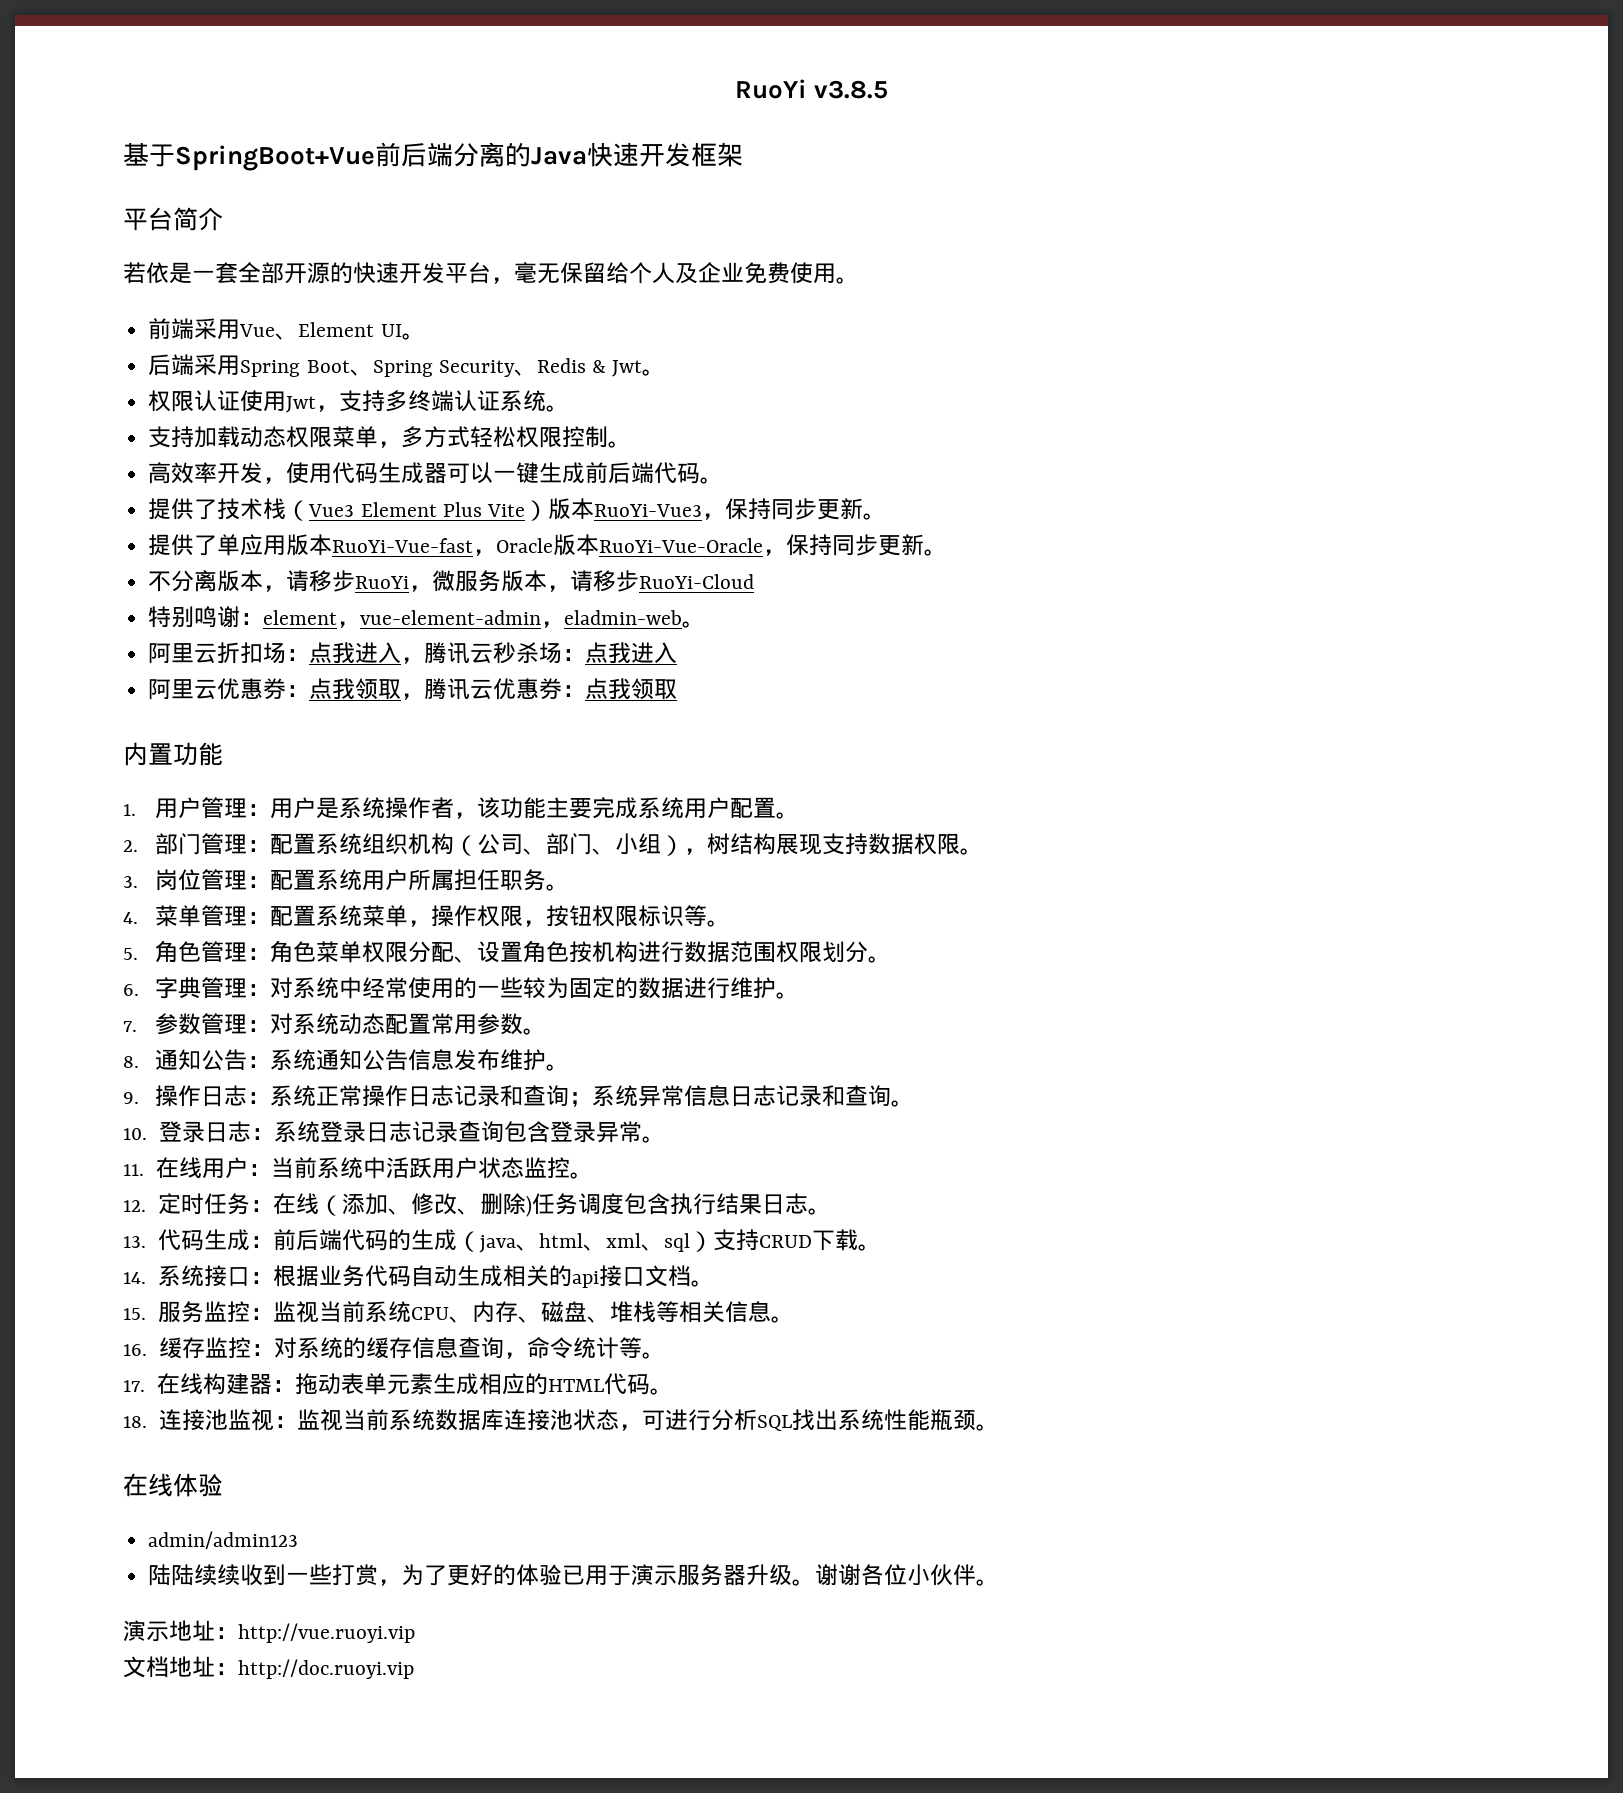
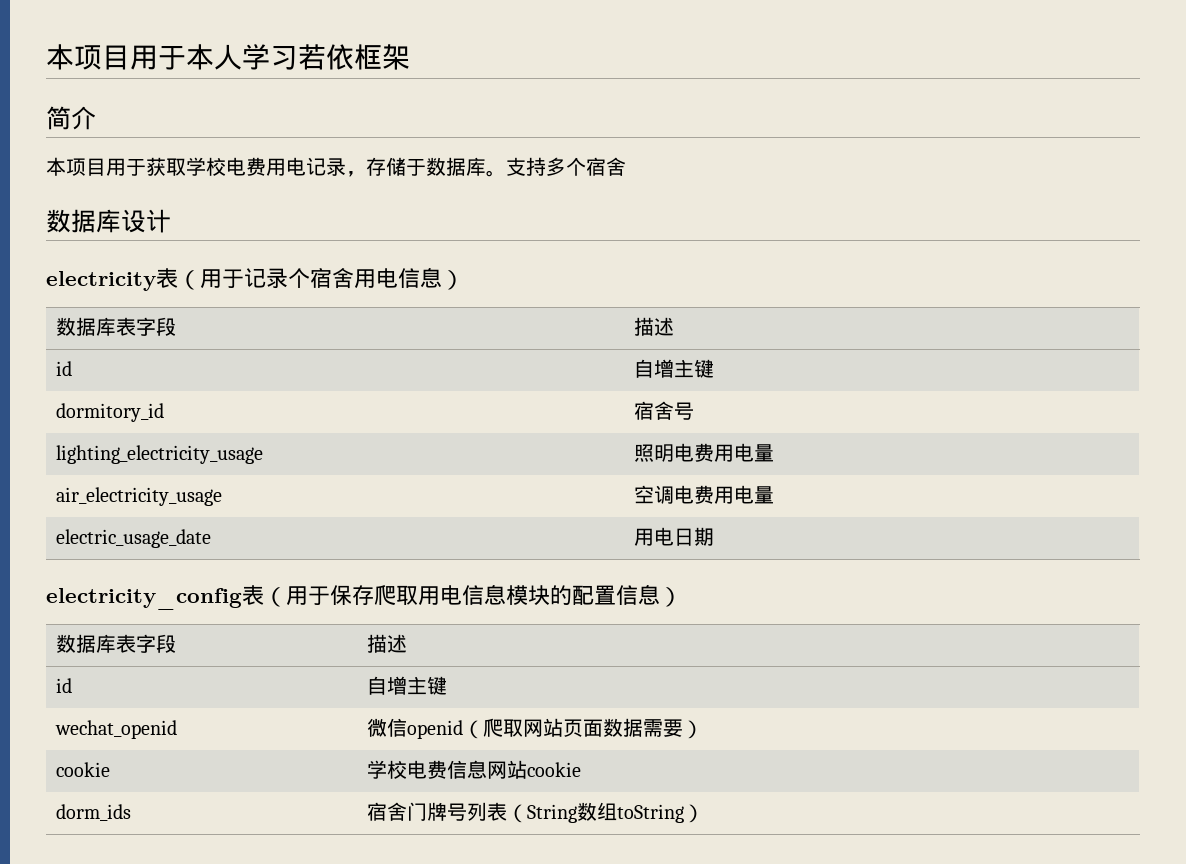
[734,79,889,99] [123,142,691,171] RuoYi v3.8.5 // 基于SpringBoot+Vue前后端分离的Java快速开发 -> [46,44,354,70] 本项目用于本人学习若依
[123,207,173,231] 平台 -> (410, 57) none
[123,262,859,284] [148,318,425,340] [148,354,666,377] [148,390,570,413] [148,426,632,448] [148,462,724,484] [148,498,886,521] [148,534,948,556] [148,570,755,592] [148,606,706,628] [148,642,678,664] [148,678,678,700] [123,742,223,766] [123,797,800,819] [123,833,984,856] [123,869,570,891] [123,905,731,927] [123,940,892,963] [123,977,800,999] [123,1013,547,1035] [123,1049,570,1071] [123,1085,915,1107] [123,1121,665,1143] [123,1157,593,1179] [123,1193,831,1217] [123,1229,881,1253] [123,1265,714,1288] [123,1301,794,1323] [123,1337,665,1359] [123,1373,673,1395] [123,1409,999,1431] [123,1473,223,1497] [148,1531,299,1549] [148,1564,1000,1586] [123,1620,415,1643] [123,1656,414,1679] 若依是一套全部开源的快速开发平台，毫无保留给个人及企业免费使用。 // 前端采用Vue、Element UI。 // 后端采用Spring Boot、Spring Security、Redis & Jwt。 // 权限认证使用Jwt，支持多终端认证系统。 // 支持加载动态权限菜单，多方式轻松权限控制。 // 高效率开发，使用代码生成器可以一键生成前后端代码。 // 提供了技术栈（Vue3 Element Plus Vite）版本RuoYi-Vue3，保持同步更新。 // 提供了单应用版本RuoYi-Vue-fast，Oracle版本RuoYi-Vue-Oracle，保持同步更新。 // 不分离版本，请移步RuoYi，微服务版本，请移步RuoYi-Cloud // 特别鸣谢：element，vue-element-admin，eladmin-web。 // 阿里云折扣场：点我进入，腾讯云秒杀场：点我进入 // 阿里云优惠券：点我领取，腾讯云优惠券：点我领取 // 内置功能 // 1.用户管理：用户是系统操作者，该功能主要完成系统用户配置。 // 2.部门管理：配置系统组织机构（公司、部门、小组），树结构展现支持数据权限。 // 3.岗位管理：配置系统用户所属担任职务。 // 4.菜单管理：配置系统菜单，操作权限，按钮权限标识等。 // 5.角色管理：角色菜单权限分配、设置角色按机构进行数据范围权限划分。 // 6.字典管理：对系统中经常使用的一些较为固定的数据进行维护。 // 7.参数管理：对系统动态配置常用参数。 // 8.通知公告：系统通知公告信息发布维护。 // 9.操作日志：系统正常操作日志记录和查询；系统异常信息日志记录和查询。 // 10.登录日志：系统登录日志记录查询包含登录异常。 // 11.在线用户：当前系统中活跃用户状态监控。 // 12.定时任务：在线（添加、修改、删除)任务调度包含执行结果日志。 // 13.代码生成：前后端代码的生成（java、html、xml、sql）支持CRUD下载。 // 14.系统接口：根据业务代码自动生成相关的api接口文档。 // 15.服务监控：监视当前系统CPU、内存、磁盘、堆栈等相关信息。 // 16.缓存监控：对系统的缓存信息查询，命令统计等。 // 17.在线构建器：拖动表单元素生成相应的HTML代码。 // 18.连接池监视：监视当前系统数据库连接池状态，可进行分析SQL找出系统性能瓶颈。 // 在线体验 // admin/admin123 // 陆陆续续收到一些打赏，为了更好的体验已用于演示服务器升级。谢谢各位小伙伴。 // 演示地址：http://vue.ruoyi.vip // 文档地址：http://doc.ruoyi.vip -> [46,157,626,177] [46,209,171,233] [46,267,464,291] [55,317,176,336] [633,317,674,336] [55,361,72,376] [633,359,714,378] [55,403,164,422] [633,401,694,420] [55,445,263,464] [633,443,774,462] [55,487,222,506] [633,485,774,504] [55,529,211,548] [633,527,714,546] [46,584,682,610] [55,634,176,653] [366,634,407,653] [55,678,72,693] [366,676,447,695] [54,720,177,739] [366,718,703,739] [55,762,110,777] [366,760,581,779] [55,804,131,821] [366,802,704,823] 本项目用于获取学校电费用电记录，存储于数据库。支持多个宿舍 // 数据库设计 // electricity表（用于记录个宿舍用电信息） // 数据库表字段 | 描述 // id | 自增主键 // dormitory_id | 宿舍号 // lighting_electricity_usage | 照明电费用电量 // air_electricity_usage | 空调电费用电量 // electric_usage_date | 用电日期 // electricity_config表（用于保存爬取用电信息模块的配置信息） // 数据库表字段 | 描述 // id | 自增主键 // wechat_openid | 微信openid（爬取网站页面数据需要） // cookie | 学校电费信息网站cookie // dorm_ids | 宿舍门牌号列表（String数组toString）

